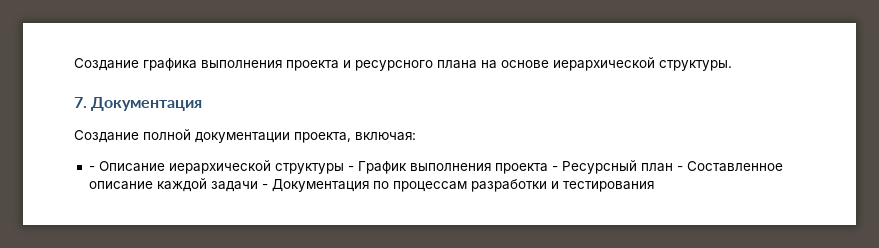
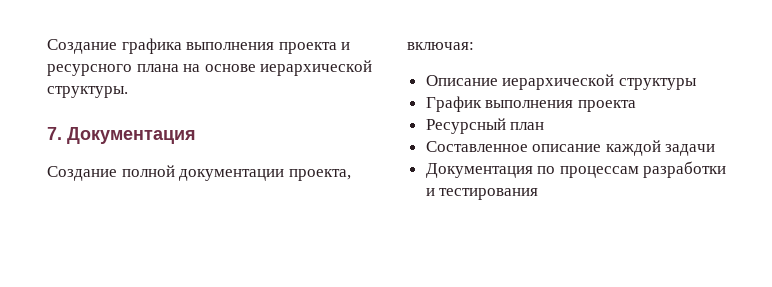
[88,166,95,171] - -> (474, 46) none
[347,166,354,171] - -> (697, 84) //
[551,166,558,171] - -> (636, 106) //
[676,166,683,171] - -> (545, 126) //
[261,184,268,189] - -> (716, 150) //

